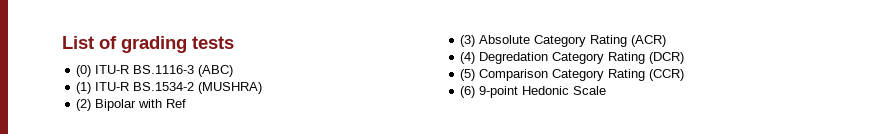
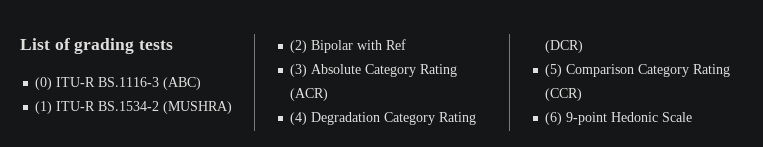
[479,52,549,64] Degredation -> [311,112,381,125] Degradation

